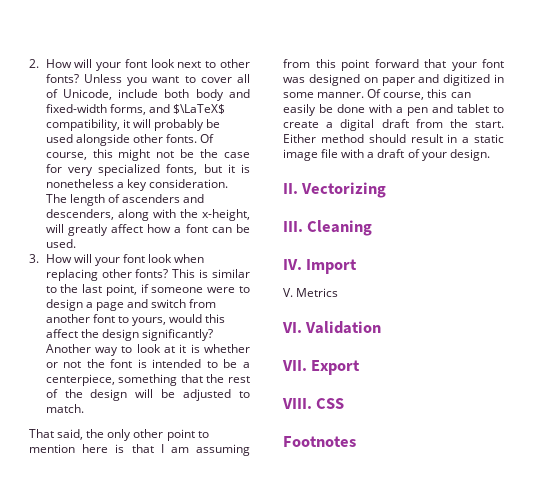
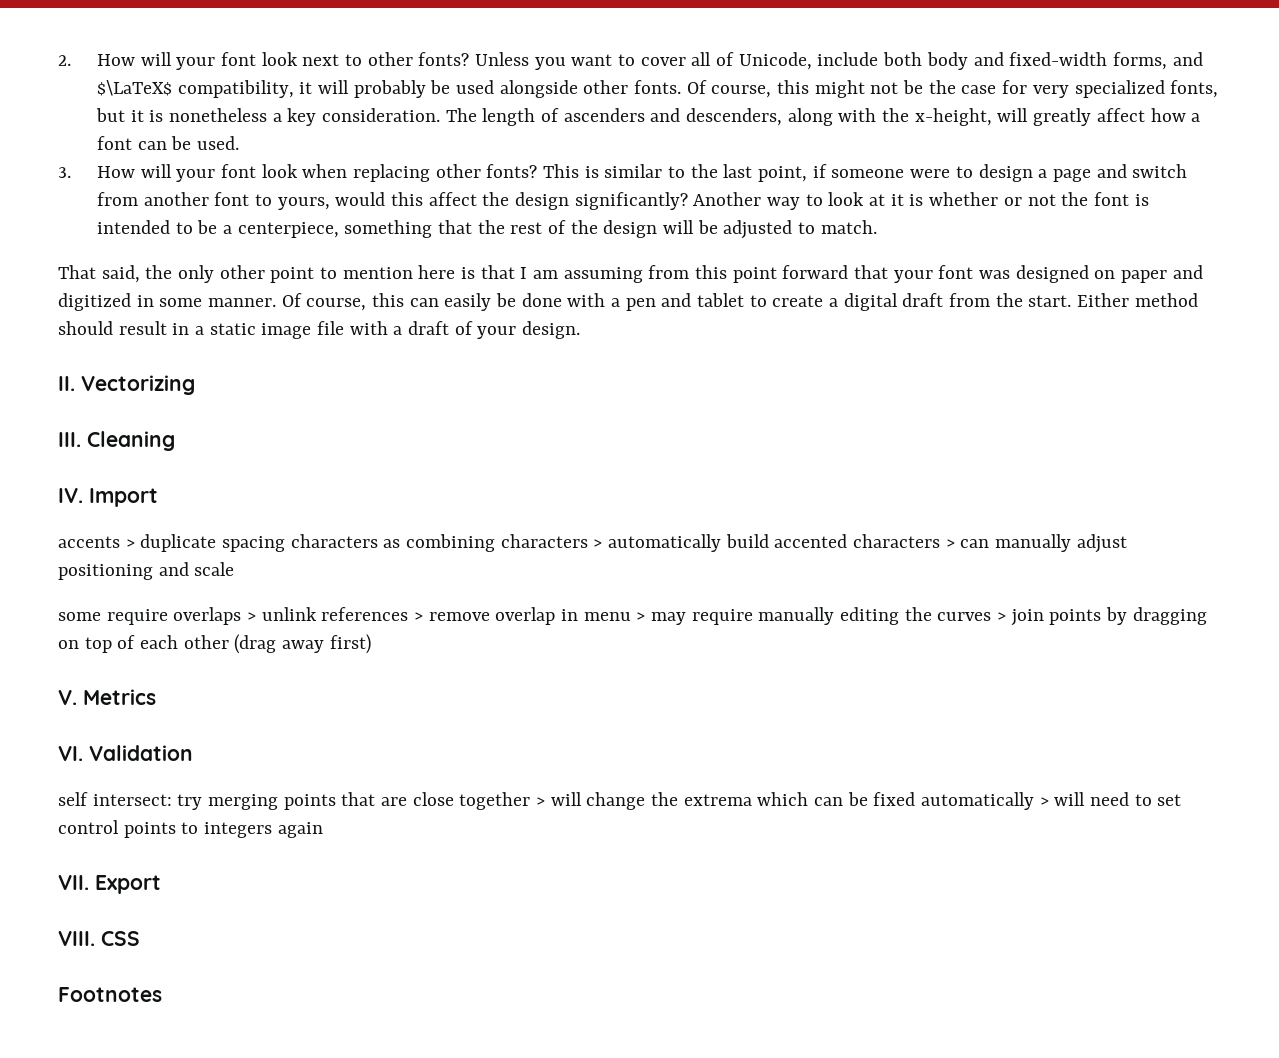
[283,288,339,297] [282,321,382,334] V. Metrics // VI. Validation -> [58,534,1127,553] [58,562,235,580] [58,607,1207,626] [58,634,371,654] [58,689,156,705] [58,745,193,761] [58,792,1182,810] [58,820,323,838] accents > duplicate spacing characters as combining characters > automatically build accented characters > can manually adjust positioning and scale // some require overlaps > unlink references > remove overlap in menu > may require manually editing the curves > join points by dragging on top of each other (drag away first) // V. Metrics // VI. Validation // self intersect: try merging points that are close together > will change the extrema which can be fixed automatically > will need to set control points to integers again

